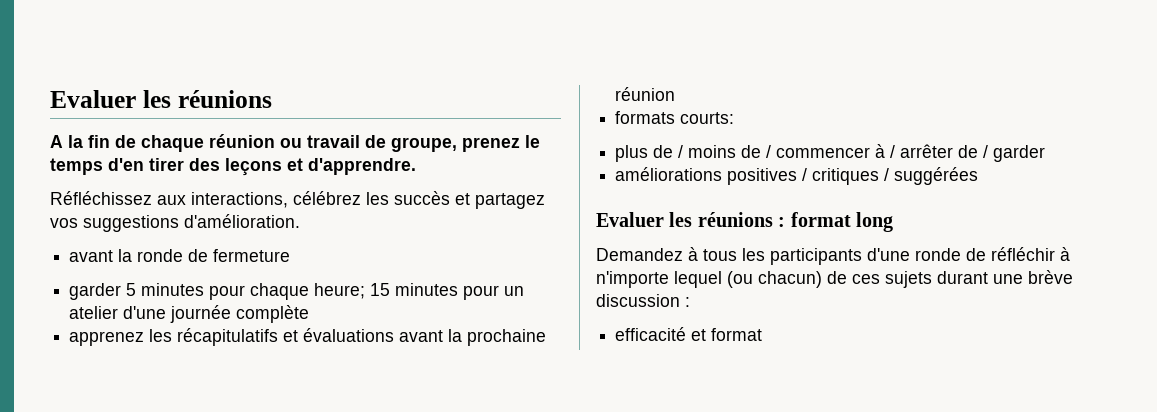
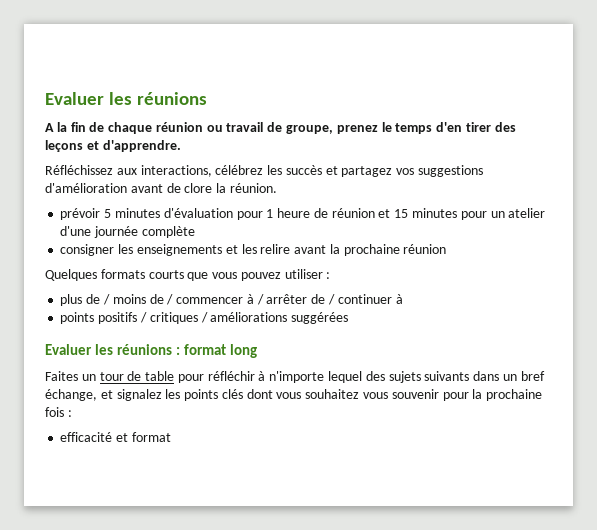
[184,214,300,228] [69,249,291,262] [69,283,366,300] d'amélioration. // avant la ronde de fermeture // garder 5 minutes pour chaque heure; -> [45,183,277,193] [60,208,391,220] d'amélioration avant de clore la réunion. // prévoir 5 minutes d'évaluation pour 1 heure de réunion et
[69,328,547,346] [615,87,676,101] [615,111,735,124] apprenez les récapitulatifs et évaluations avant la prochaine réunion // formats courts: -> [60,244,447,256] [45,269,331,281] consigner les enseignements et les relire avant la prochaine réunion // Quelques formats courts que vous pouvez utiliser :
[993,145,1046,162] [615,167,798,185] garder // améliorations positives -> [337,294,403,304] [60,312,138,324] continuer à // points positifs
(890, 174) none -> [210,312,288,322] améliorations
[596,247,1070,265] [596,270,1073,288] [596,294,680,307] Demandez à tous les participants d'une ronde de réfléchir à n'importe lequel (ou chacun) de ces sujets durant une brève discussion -> [45,371,545,383] [45,389,543,401] [45,407,64,417] Faites un tour de table pour réfléchir à n'importe lequel des sujets suivants dans un bref échange, et signalez les points clés dont vous souhaitez vous souvenir pour la prochaine fois

